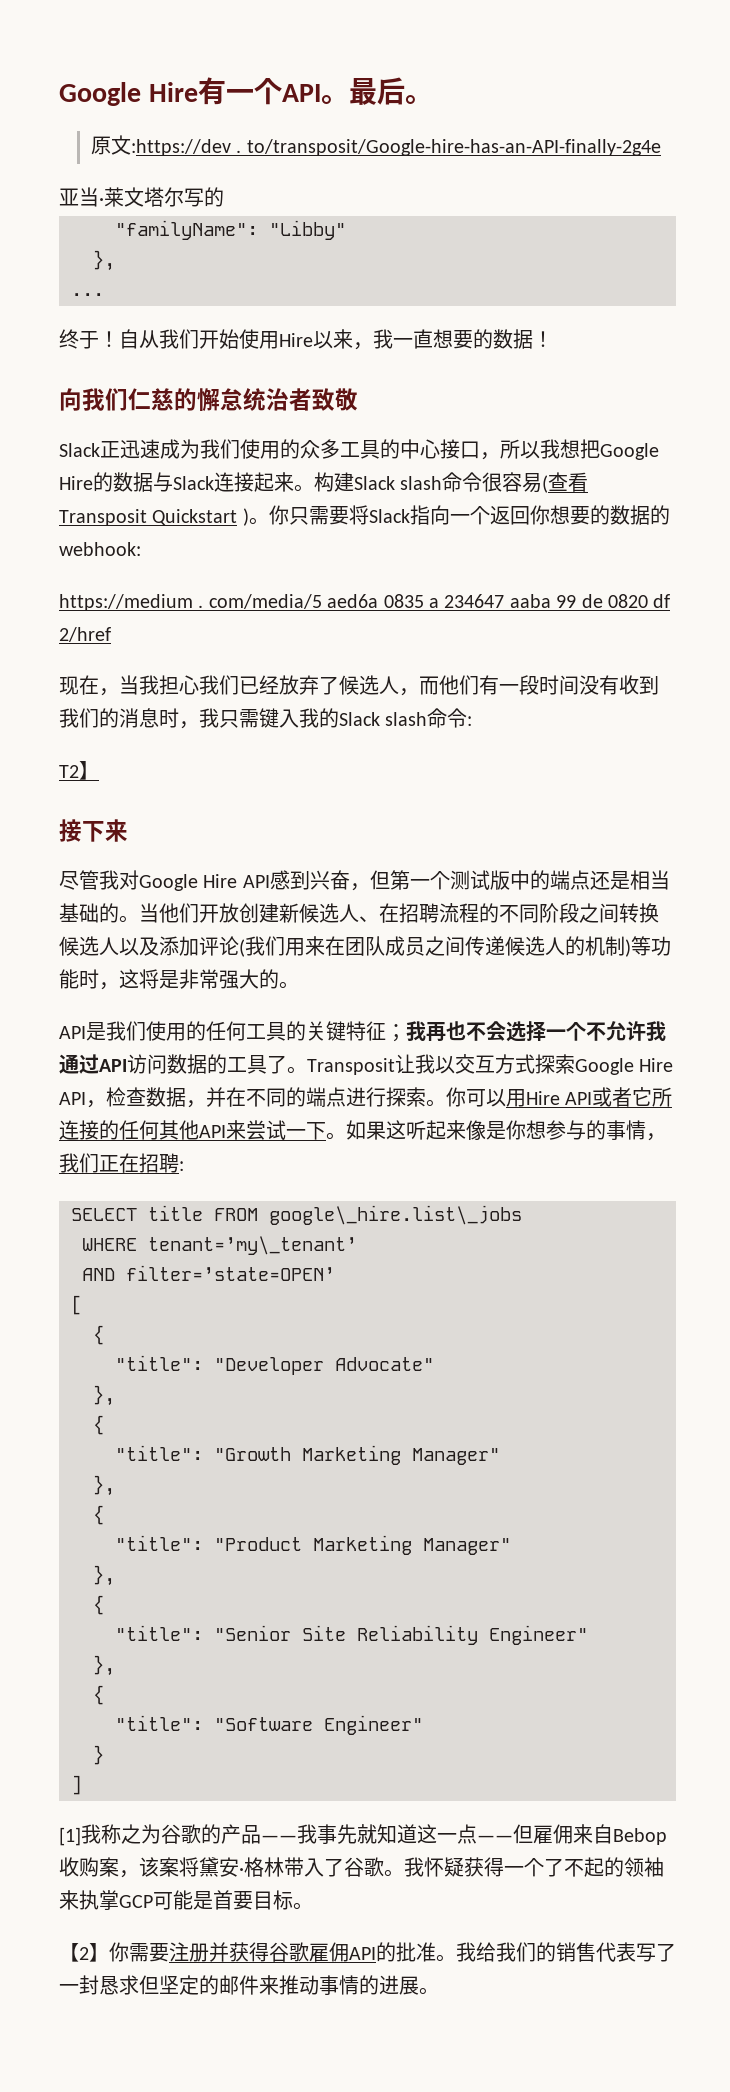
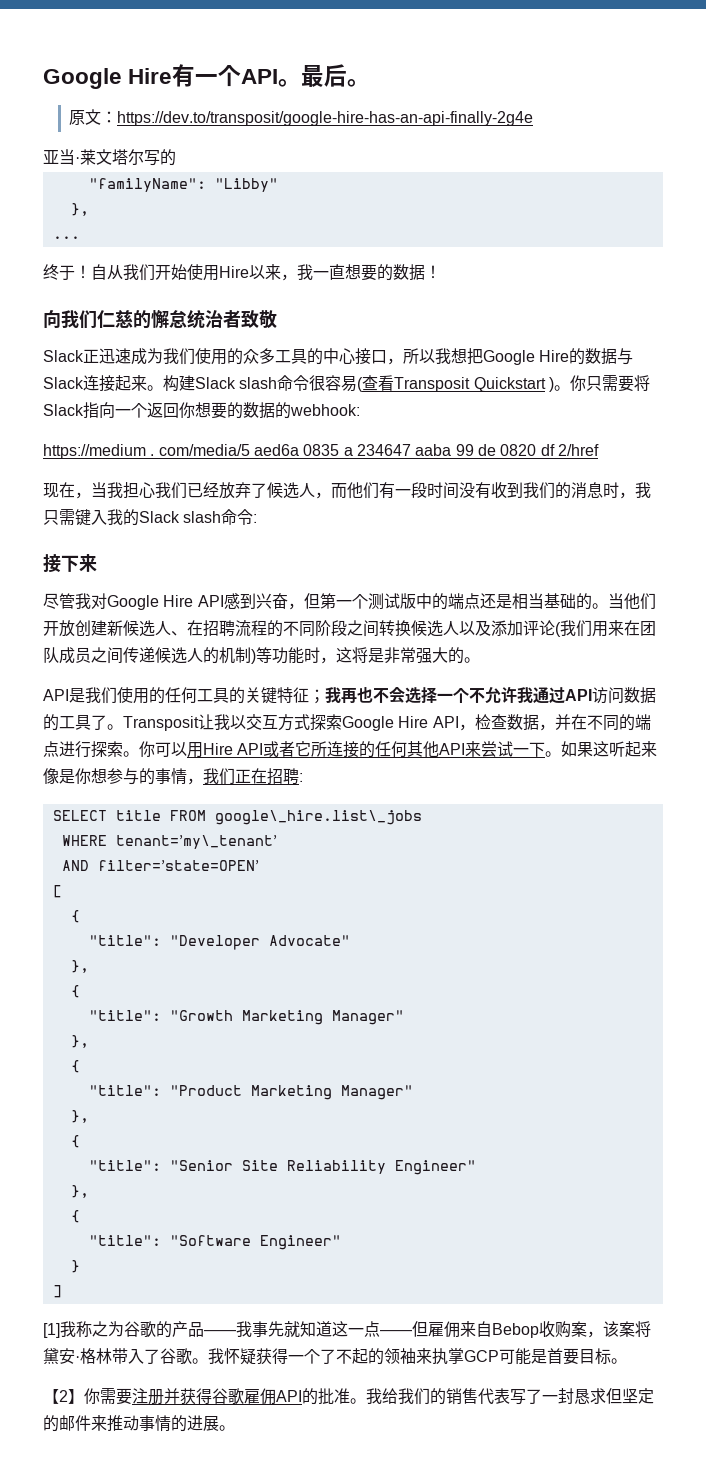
[130,139,661,156] :https://dev . to/transposit/Google-hire-has-an-API-finally-2g4e -> [101,111,534,126] ：https://dev.to/transposit/google-hire-has-an-api-finally-2g4e
[59,761,99,780] // T2】 -> (258, 518) none

